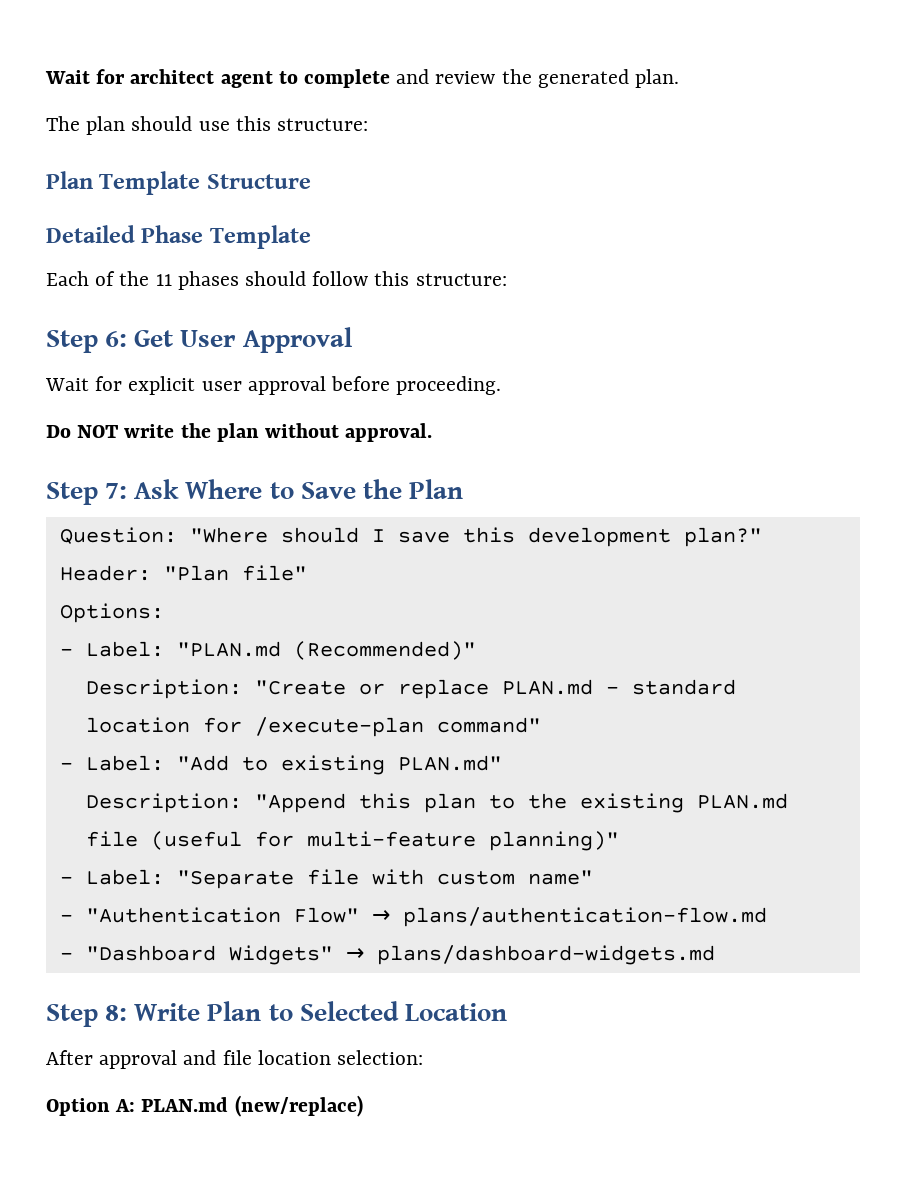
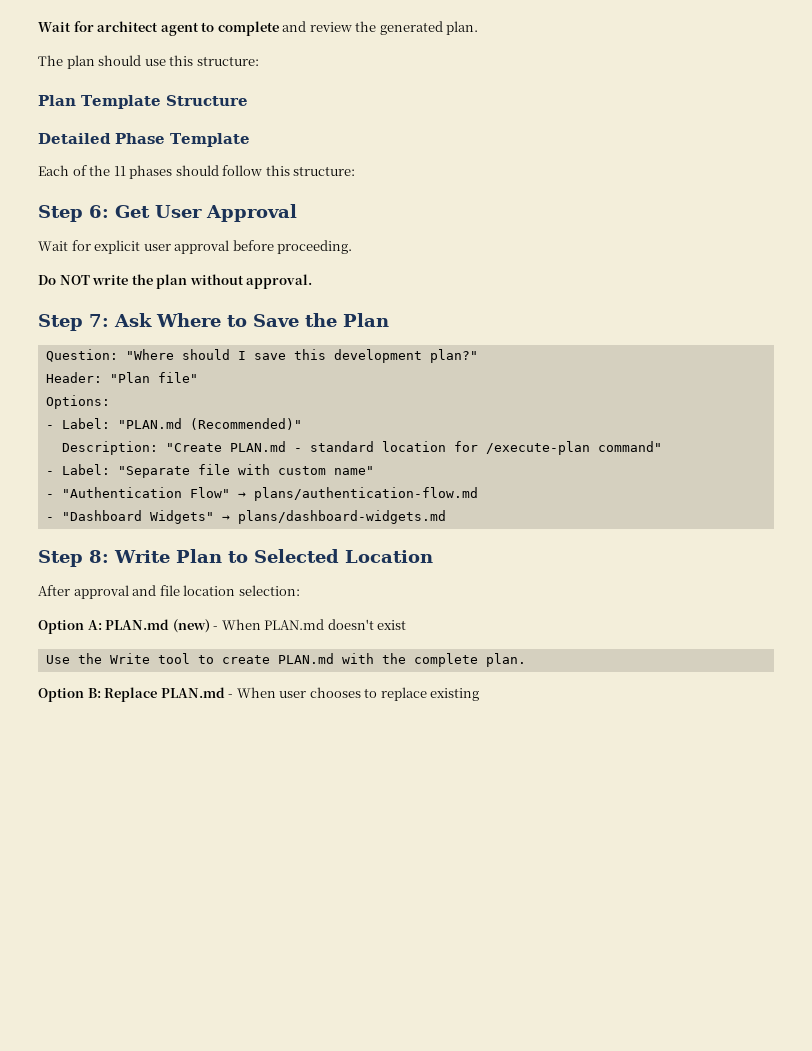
[358,679,489,699] or replace -> (222, 447) none
[59,755,502,775] [85,793,788,813] [85,831,619,851] // - Label: "Add to existing PLAN.md" // Description: "Append this plan to the existing PLAN.md file (useful for multi-feature planning)" -> (662, 446) none
[234,1095,363,1117] (new/replace) -> [172,619,407,633] [45,653,526,667] [38,687,480,702] (new) - When PLAN.md doesn't exist // Use the Write tool to create PLAN.md with the complete plan. // Option B: Replace PLAN.md - When user chooses to replace existing

